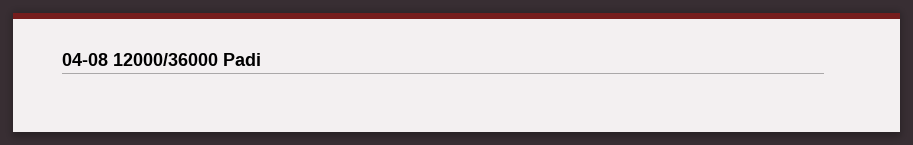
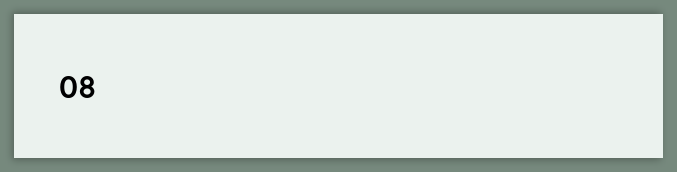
[62,53,261,66] 04-08 12000/36000 Padi -> [59,76,96,98] 08

